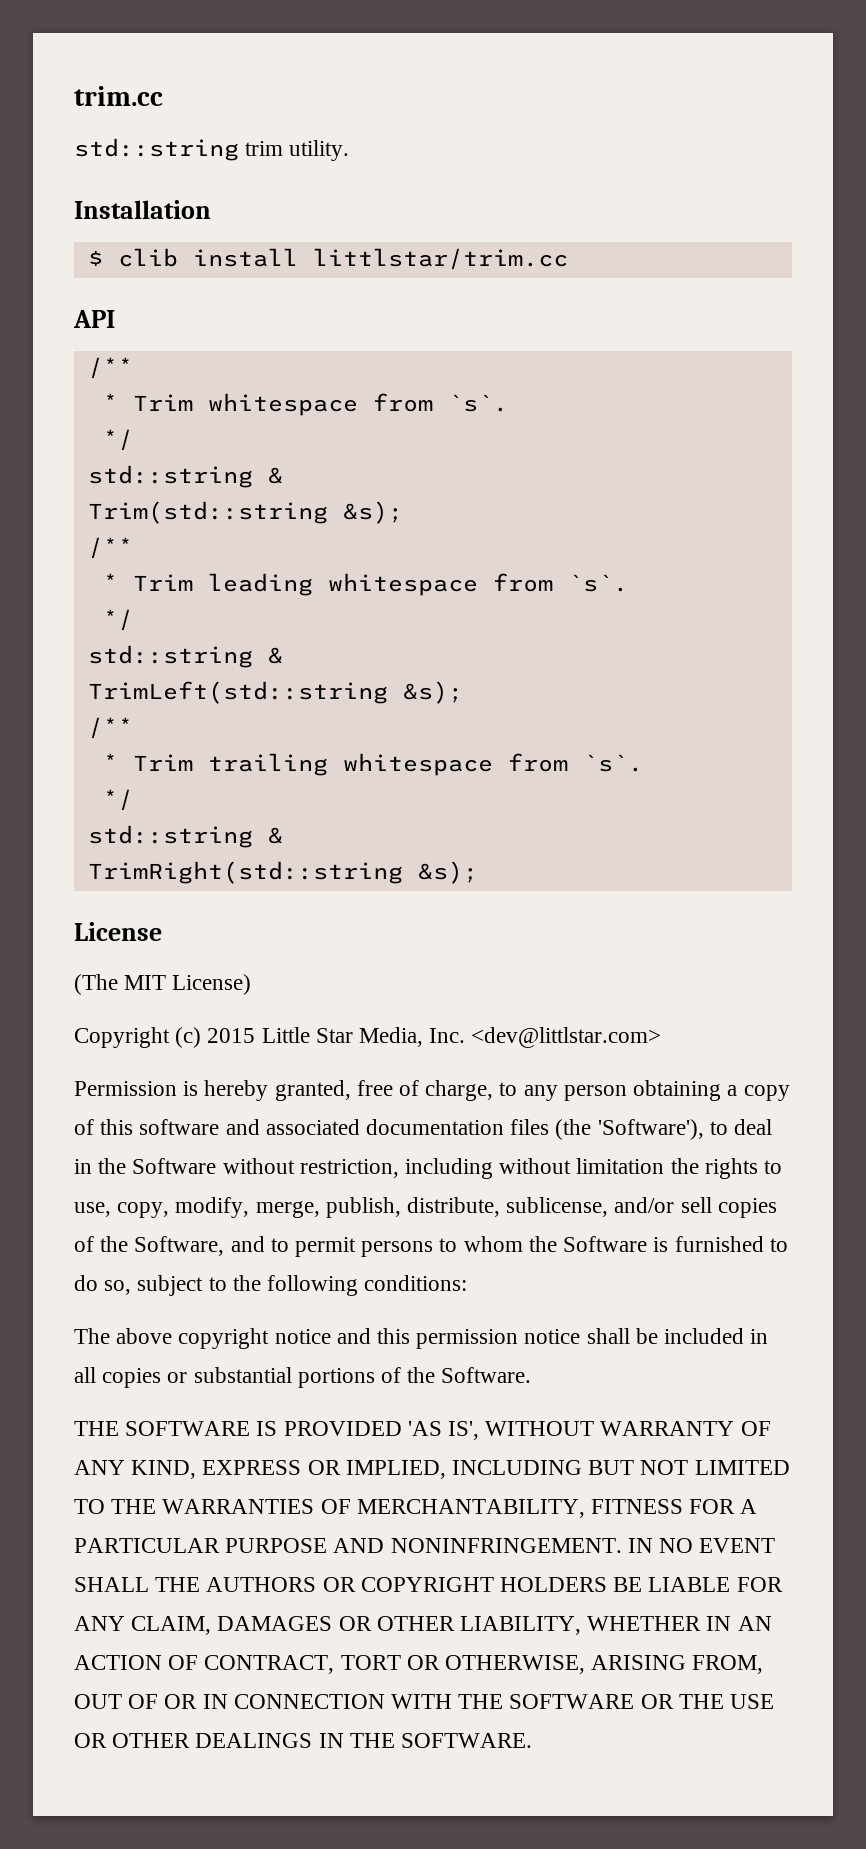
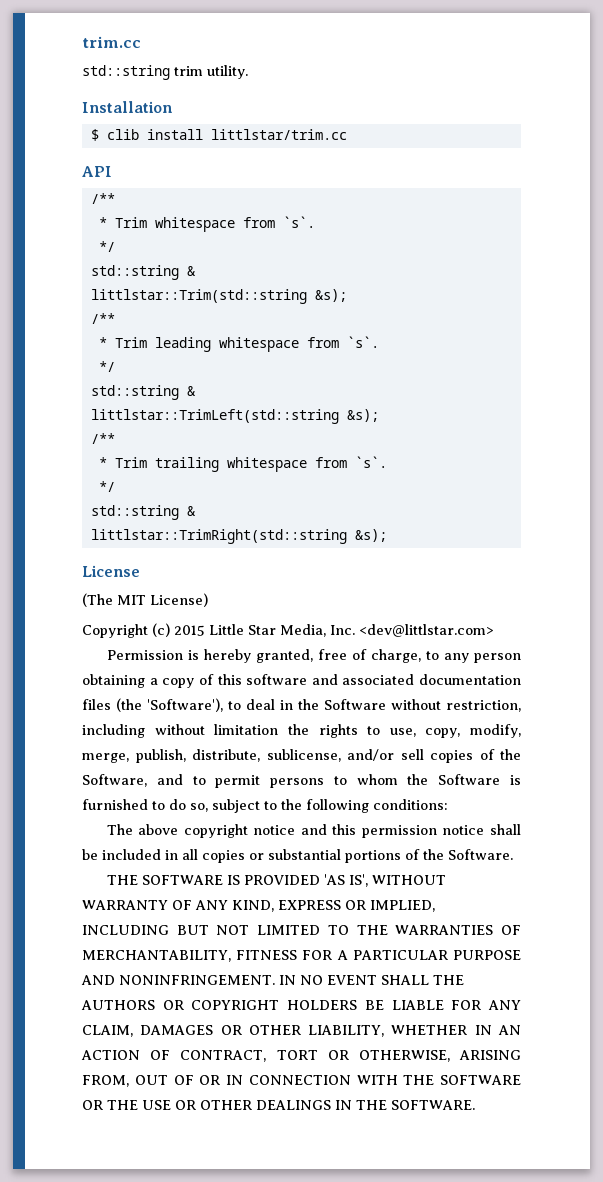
[87,501,328,524] Trim(std::string -> [90,289,307,304] littlstar::Trim(std::string
[87,681,388,704] TrimLeft(std::string -> [90,409,339,424] littlstar::TrimLeft(std::string
[87,861,403,884] TrimRight(std::string -> [90,529,347,544] littlstar::TrimRight(std::string

